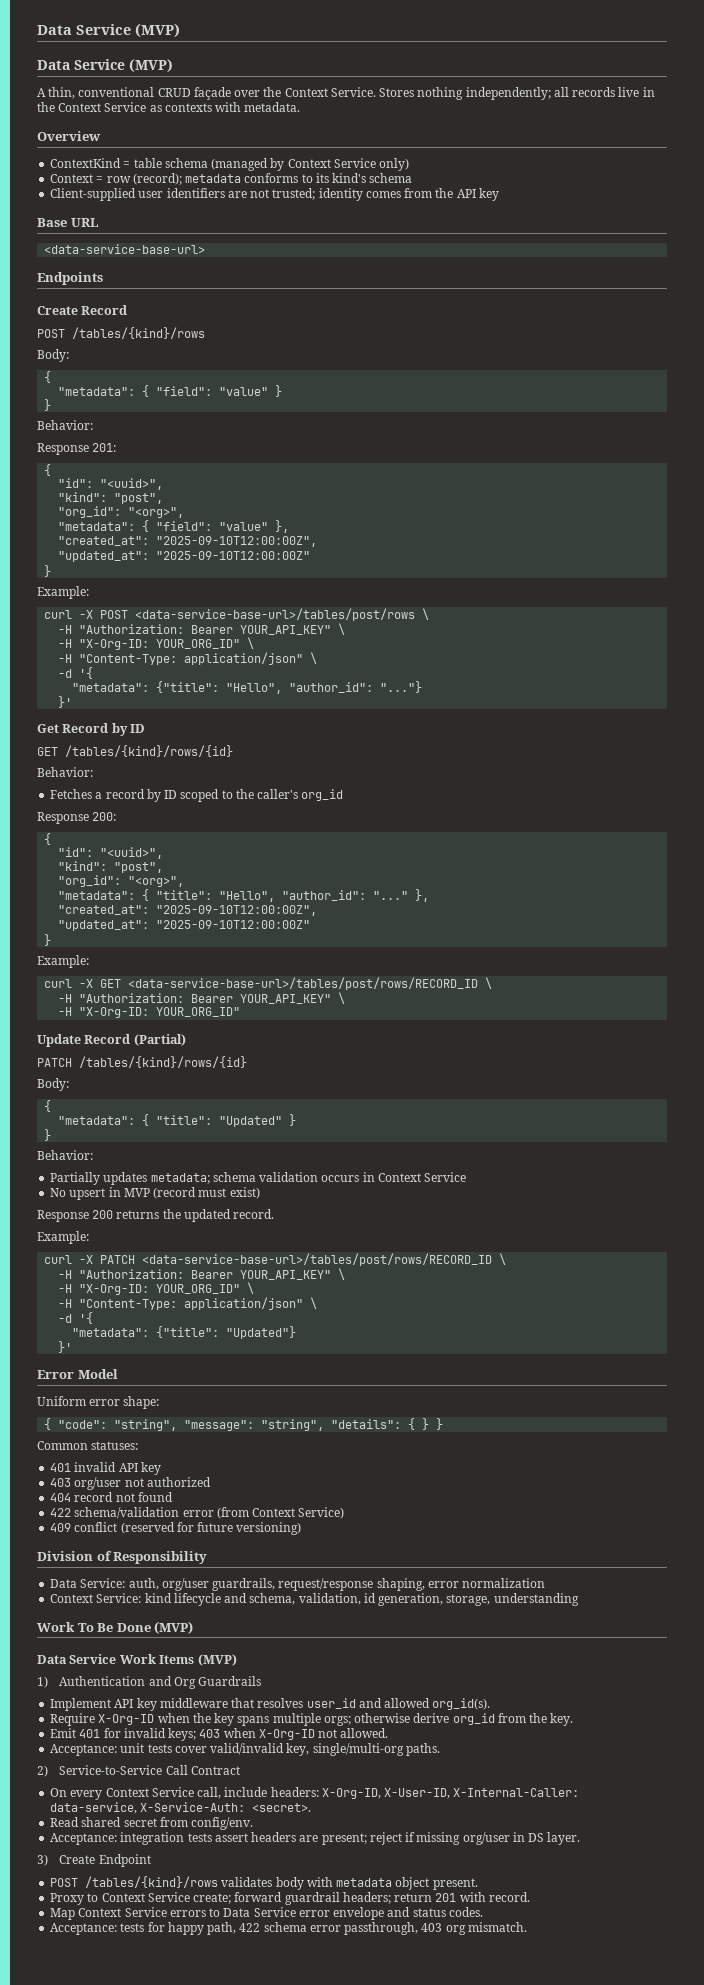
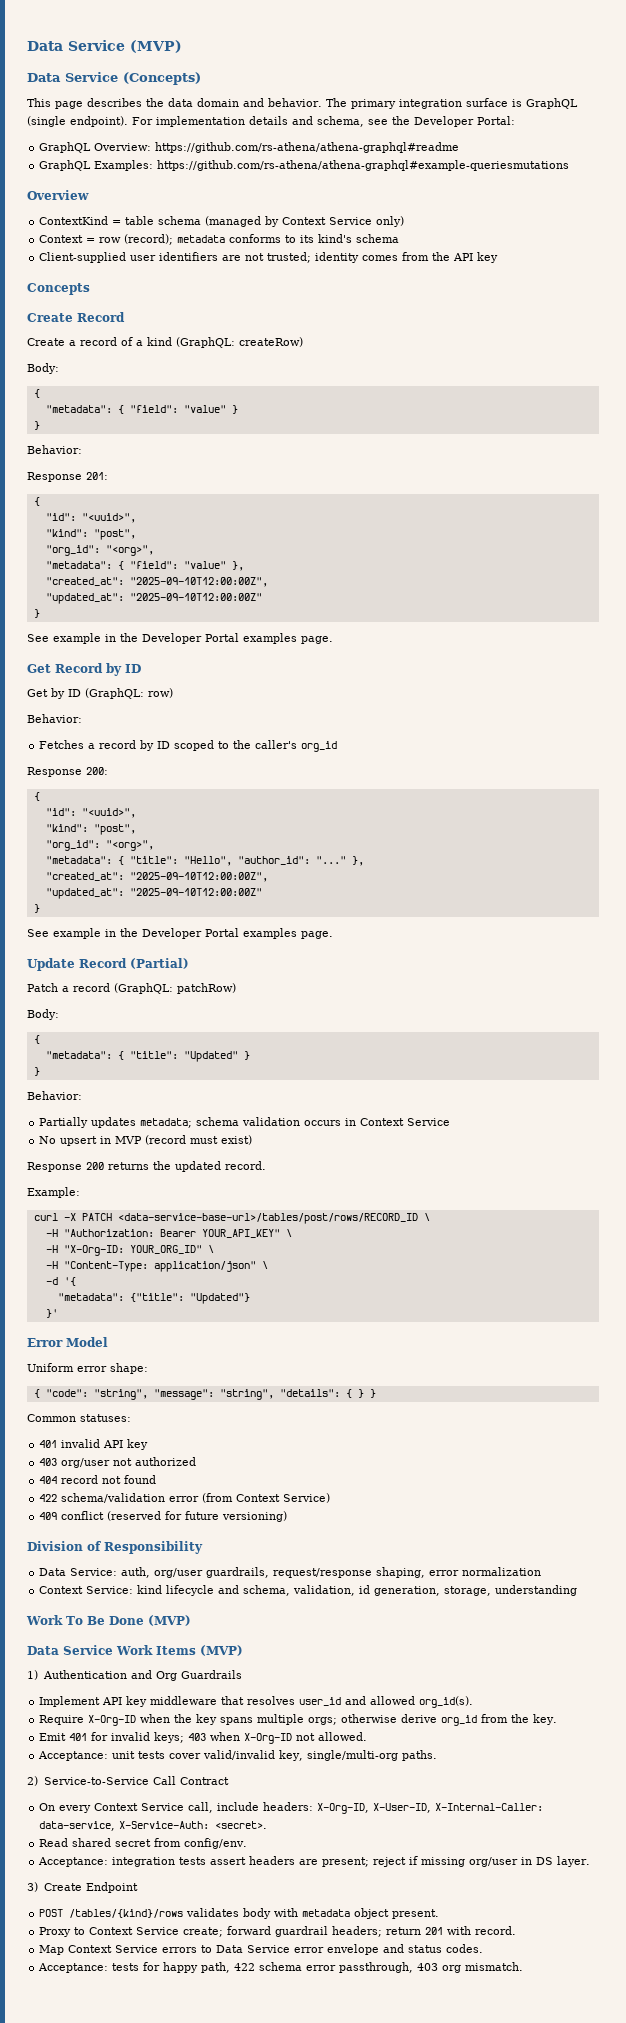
[129,59,173,72] [37,87,655,100] [37,102,301,112] (MVP) // A thin, conventional CRUD façade over the Context Service. Stores nothing independently; all records live in the Context Service as contexts with metadata. -> [123,72,201,85] [27,98,578,109] [27,116,515,127] [39,142,460,153] [39,160,570,171] (Concepts) // This page describes the data domain and behavior. The primary integration surface is GraphQL (single endpoint). For implementation details and schema, see the Developer Portal: // GraphQL Overview: https://github.com/rs-athena/athena-graphql#readme // GraphQL Examples: https://github.com/rs-athena/athena-graphql#example-queriesmutations
[37,218,99,227] [44,244,206,254] [37,272,103,285] [37,305,128,315] [37,327,205,339] Base URL // <data-service-base-url> // Endpoints // Create Record // POST /tables/{kind}/rows -> [27,283,90,295] [27,312,125,322] [27,337,303,348] Concepts // Create Record // Create a record of a kind (GraphQL: createRow)
[37,586,89,599] [44,608,430,621] [58,623,346,635] [58,637,255,650] [58,652,318,665] [58,667,94,679] [72,681,423,694] [58,696,73,708] Example: // curl -X POST <data-service-base-url>/tables/post/rows \ // -H "Authorization: Bearer YOUR_API_KEY" \ // -H "X-Org-ID: YOUR_ORG_ID" \ // -H "Content-Type: application/json" \ // -d '{ // "metadata": {"title": "Hello", "author_id": "..."} // }' -> [27,633,333,644] See example in the Developer Portal examples page.
[37,745,233,757] GET /tables/{kind}/rows/{id} -> [27,688,173,699] Get by ID (GraphQL: row)
[37,955,89,968] [44,977,493,990] [58,992,346,1004] [58,1007,241,1018] [37,1034,186,1047] [37,1056,247,1068] Example: // curl -X GET <data-service-base-url>/tables/post/rows/RECORD_ID \ // -H "Authorization: Bearer YOUR_API_KEY" \ // -H "X-Org-ID: YOUR_ORG_ID" // Update Record (Partial) // PATCH /tables/{kind}/rows/{id} -> [27,928,333,939] [27,958,189,971] [27,983,236,994] See example in the Developer Portal examples page. // Update Record (Partial) // Patch a record (GraphQL: patchRow)

